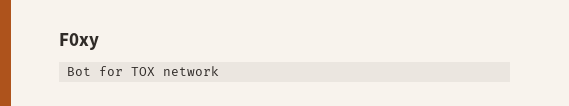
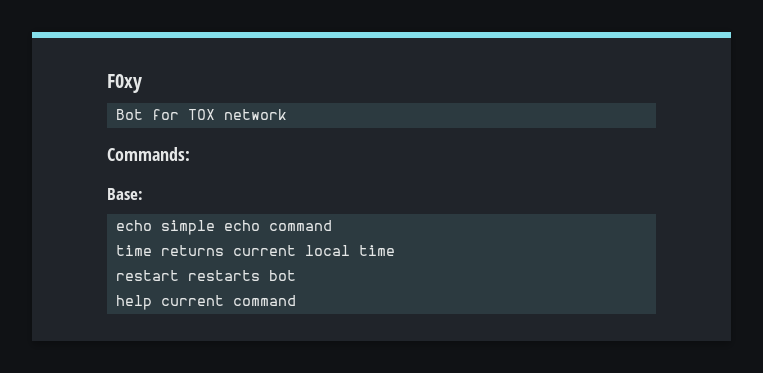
(220, 71) none -> [107,147,190,161] [107,188,143,200] [116,220,333,235] [116,245,396,256] [116,270,297,281] [116,295,297,310] // Commands: // Base: // echo simple echo command // time returns current local time // restart restarts bot // help current command

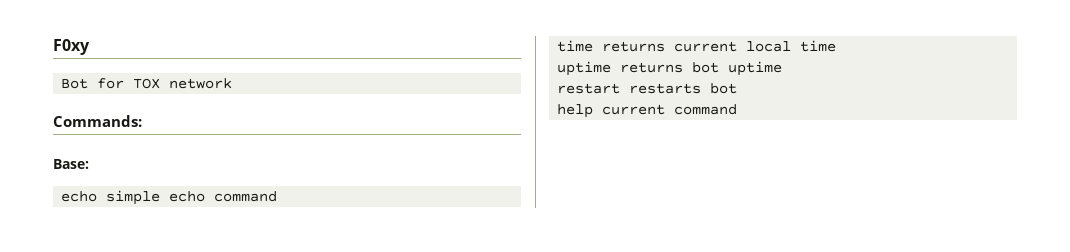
(396, 250) none -> [557,61,783,76] // uptime returns bot uptime

